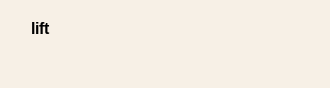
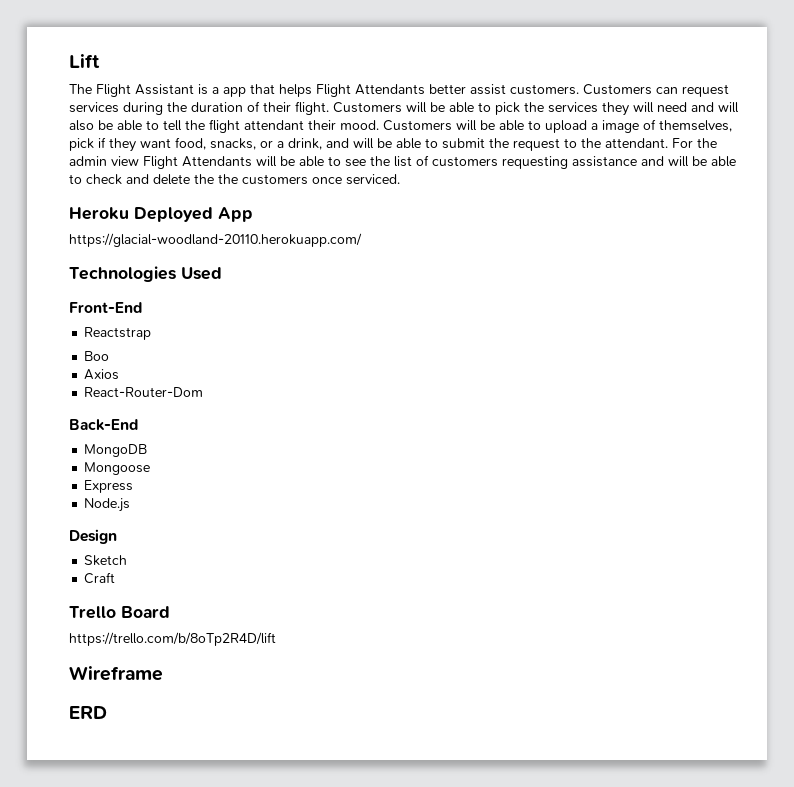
[31,22,50,34] lift -> [69,54,100,68] [69,84,729,97] [69,101,739,116] [69,119,732,133] [69,137,717,152] [69,155,736,169] [69,174,400,185] [69,207,253,222] [69,233,362,247] [69,266,222,282] [69,302,142,313] [84,327,152,340] [84,351,110,361] [84,369,120,380] [84,387,204,397] [69,419,138,431] [84,444,148,457] [84,462,151,475] [84,480,134,493] [84,498,131,512] [69,529,117,544] [84,555,128,566] [84,572,116,584] [69,606,170,619] [69,632,276,646] [69,666,163,681] [69,706,107,719] Lift // The Flight Assistant is a app that helps Flight Attendants better assist customers. Customers can request services during the duration of their flight. Customers will be able to pick the services they will need and will also be able to tell the flight attendant their mood. Customers will be able to upload a image of themselves, pick if they want food, snacks, or a drink, and will be able to submit the request to the attendant. For the admin view Flight Attendants will be able to see the list of customers requesting assistance and will be able to check and delete the the customers once serviced. // Heroku Deployed App // https://glacial-woodland-20110.herokuapp.com/ // Technologies Used // Front-End // Reactstrap // Boo // Axios // React-Router-Dom // Back-End // MongoDB // Mongoose // Express // Node.js // Design // Sketch // Craft // Trello Board // https://trello.com/b/8oTp2R4D/lift // Wireframe // ERD

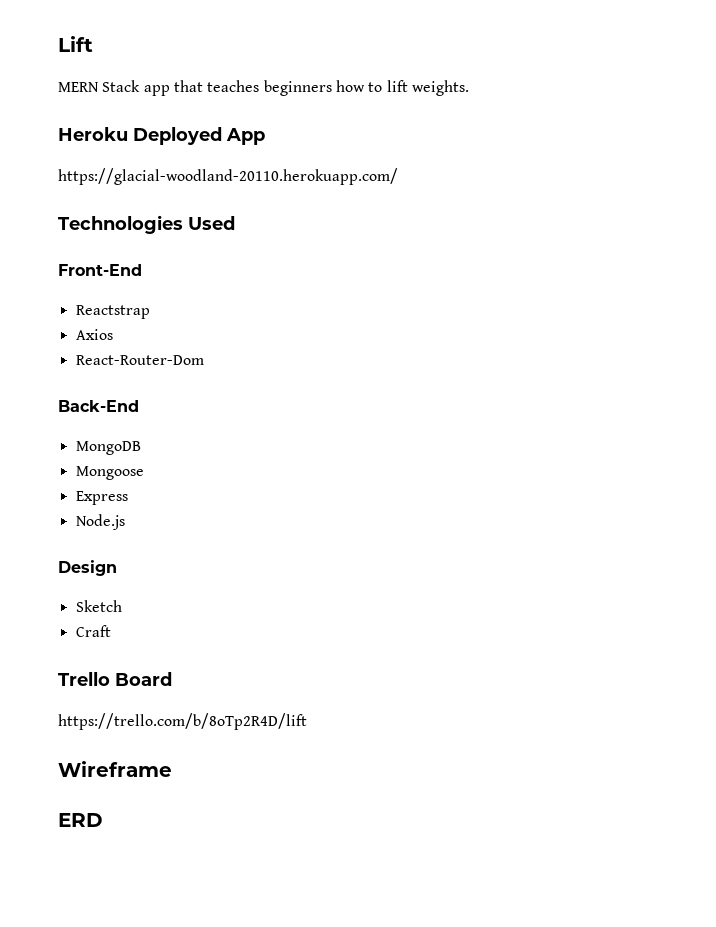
[69,84,729,97] [69,101,739,116] [69,119,732,133] [69,137,717,152] [69,155,736,169] [69,174,400,185] The Flight Assistant is a app that helps Flight Attendants better assist customers. Customers can request services during the duration of their flight. Customers will be able to pick the services they will need and will also be able to tell the flight attendant their mood. Customers will be able to upload a image of themselves, pick if they want food, snacks, or a drink, and will be able to submit the request to the attendant. For the admin view Flight Attendants will be able to see the list of customers requesting assistance and will be able to check and delete the the customers once serviced. -> [58,80,469,96] MERN Stack app that teaches beginners how to lift weights.
[84,351,110,361] // Boo -> (150, 312) none

